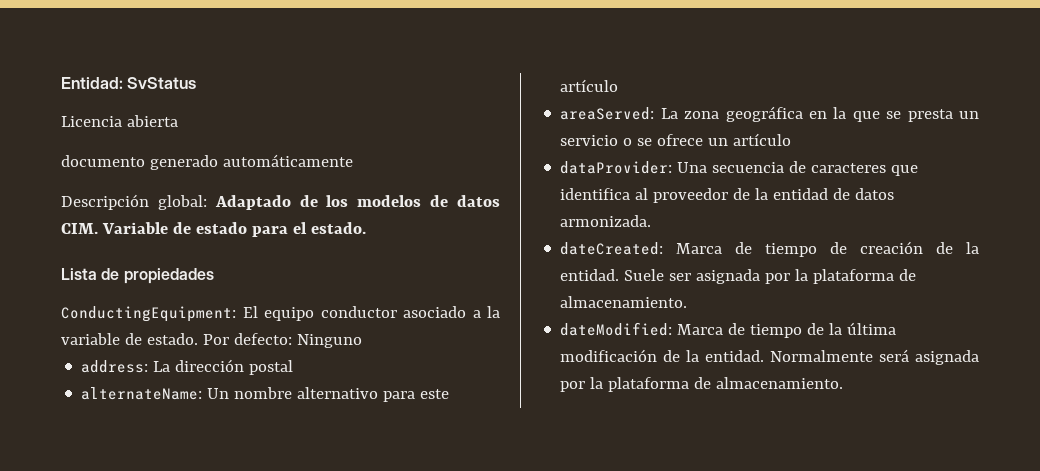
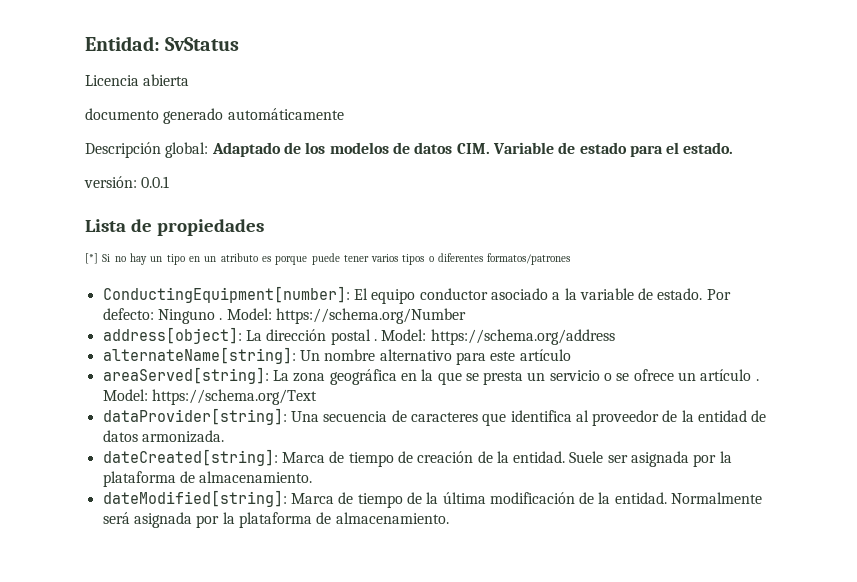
(366, 228) none -> [84,176,170,188] // versión: 0.0.1
[61,306,236,322] ConductingEquipment: -> [85,253,571,265] [102,286,350,303] [*] Si no hay un tipo en un atributo es porque puede tener varios tipos o diferentes formatos/patrones // ConductingEquipment[number]:
[81,360,149,373] // address: -> [219,308,466,324] [102,327,242,344] . Model: https://schema.org/Number // address[object]:
[81,387,203,400] // alternateName: -> [373,329,615,345] [102,347,296,364] . Model: https://schema.org/address // alternateName[string]:
[560,107,655,120] areaServed: -> [102,367,269,384] areaServed[string]:
[560,161,673,174] // dataProvider: -> [755,379,759,381] [102,389,317,405] [102,408,287,425] . Model: https://schema.org/Text // dataProvider[string]:
[560,242,664,255] dateCreated: -> [102,449,278,466] dateCreated[string]:
[560,322,673,336] dateModified: -> [102,490,287,507] dateModified[string]:

